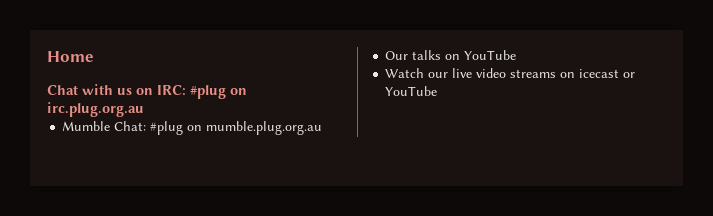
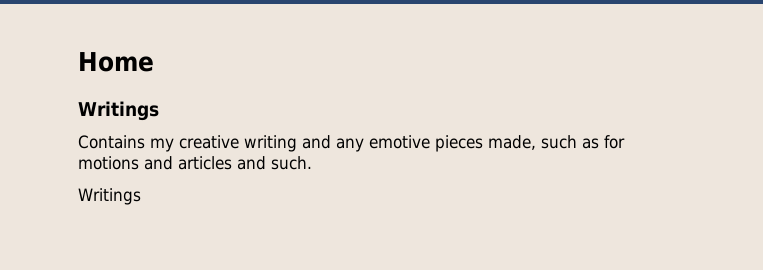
[47,84,247,99] [47,102,144,117] [62,121,323,135] [385,50,517,60] [385,68,636,78] [385,86,438,96] Chat with us on IRC: #plug on irc.plug.org.au // Mumble Chat: #plug on mumble.plug.org.au // Our talks on YouTube // Watch our live video streams on icecast or YouTube -> [78,101,159,121] [78,135,625,152] [78,156,312,170] [78,188,141,205] Writings // Contains my creative writing and any emotive pieces made, such as for motions and articles and such. // Writings

